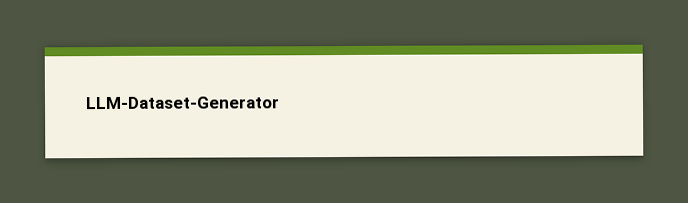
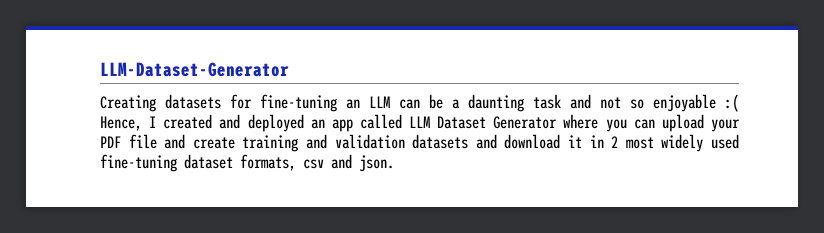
(280, 103) none -> [100,94,739,112] [100,114,740,132] [100,134,740,152] [100,154,394,172] // Creating datasets for fine-tuning an LLM can be a daunting task and not so enjoyable :( Hence, I created and deployed an app called LLM Dataset Generator where you can upload your PDF file and create training and validation datasets and download it in 2 most widely used fine-tuning dataset formats, csv and json.

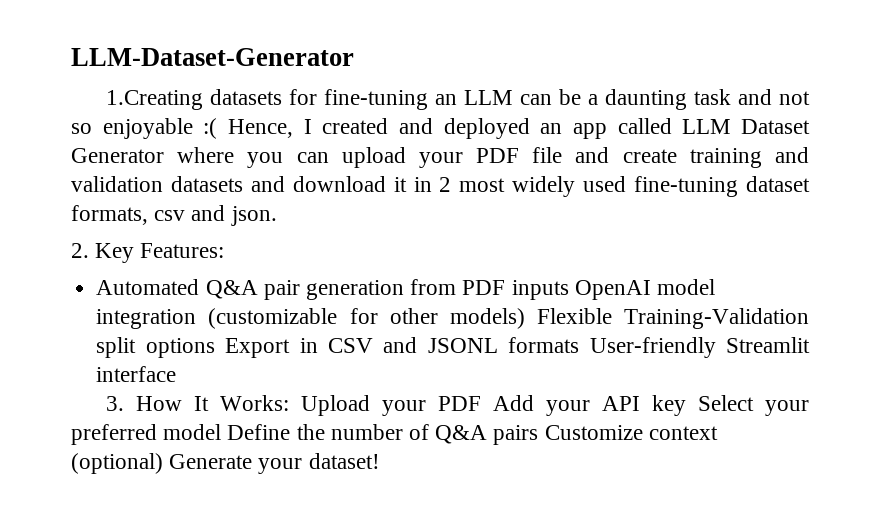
[100,95,156,112] Creating -> [106,90,204,110] 1.Creating
(394, 163) none -> [71,243,225,263] [96,279,715,300] [96,308,810,329] [96,337,810,358] [96,366,177,382] [106,395,809,416] [71,424,718,445] [71,453,380,474] // 2. Key Features: // Automated Q&A pair generation from PDF inputs OpenAI model integration (customizable for other models) Flexible Training-Validation split options Export in CSV and JSONL formats User-friendly Streamlit interface // 3. How It Works: Upload your PDF Add your API key Select your preferred model Define the number of Q&A pairs Customize context (optional) Generate your dataset!

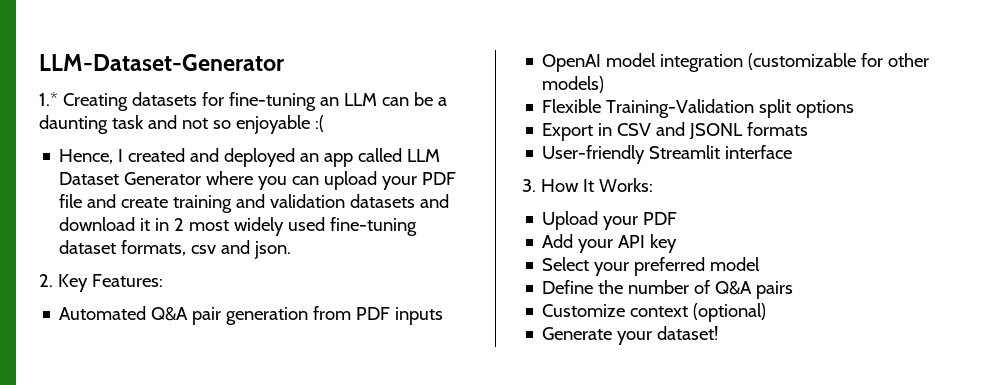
[106,90,204,110] 1.Creating -> [39,92,128,111] 1.* Creating
(218, 128) none -> (324, 123) //
(569, 290) none -> (444, 316) //
(525, 318) none -> (605, 84) //
(215, 348) none -> (855, 109) //
(580, 345) none -> (809, 129) //
(290, 403) none -> (653, 185) //
(482, 403) none -> (678, 218) //
(687, 405) none -> (678, 243) //
(222, 432) none -> (761, 264) //
(539, 435) none -> (794, 290) //
(163, 463) none -> (767, 312) //

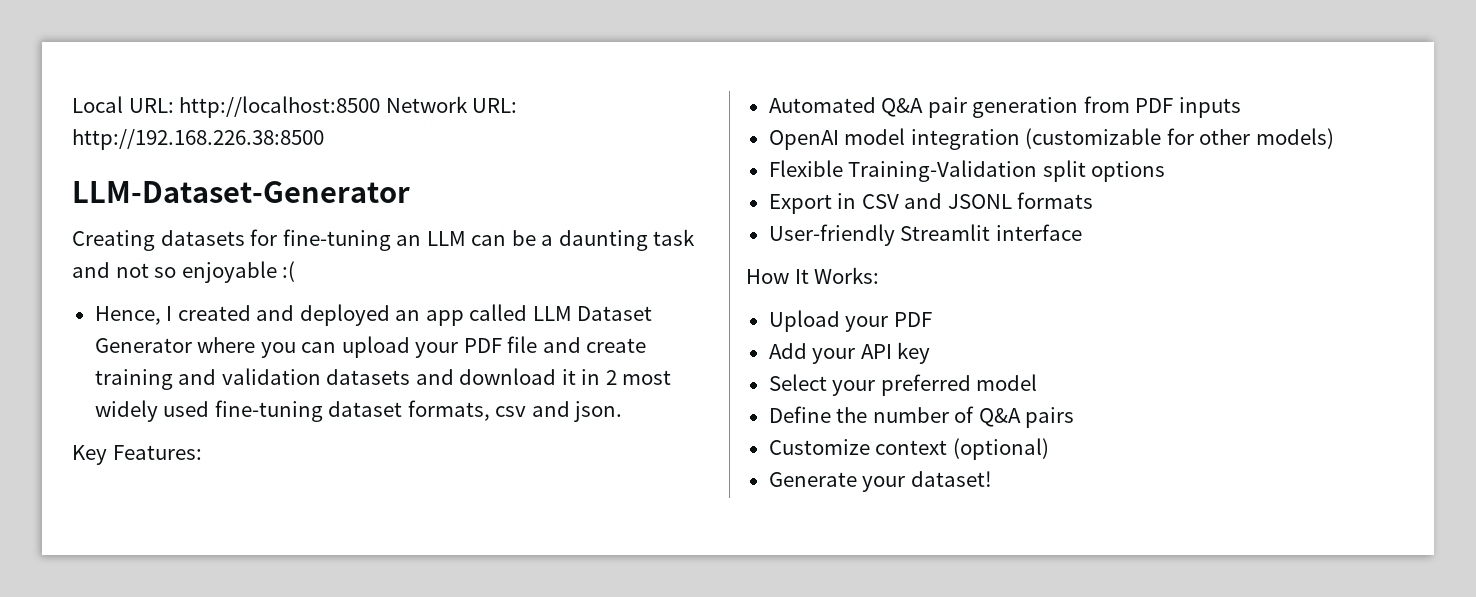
(39, 62) none -> [72,96,518,118] [72,129,324,150] Local URL: http://localhost:8500 Network URL: http://192.168.226.38:8500 //
[39,92,58,106] 1.* -> (410, 192) none
[39,274,53,287] 2. -> (623, 411) none
[522,179,536,192] 3. -> (1082, 232) none

